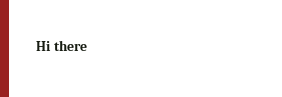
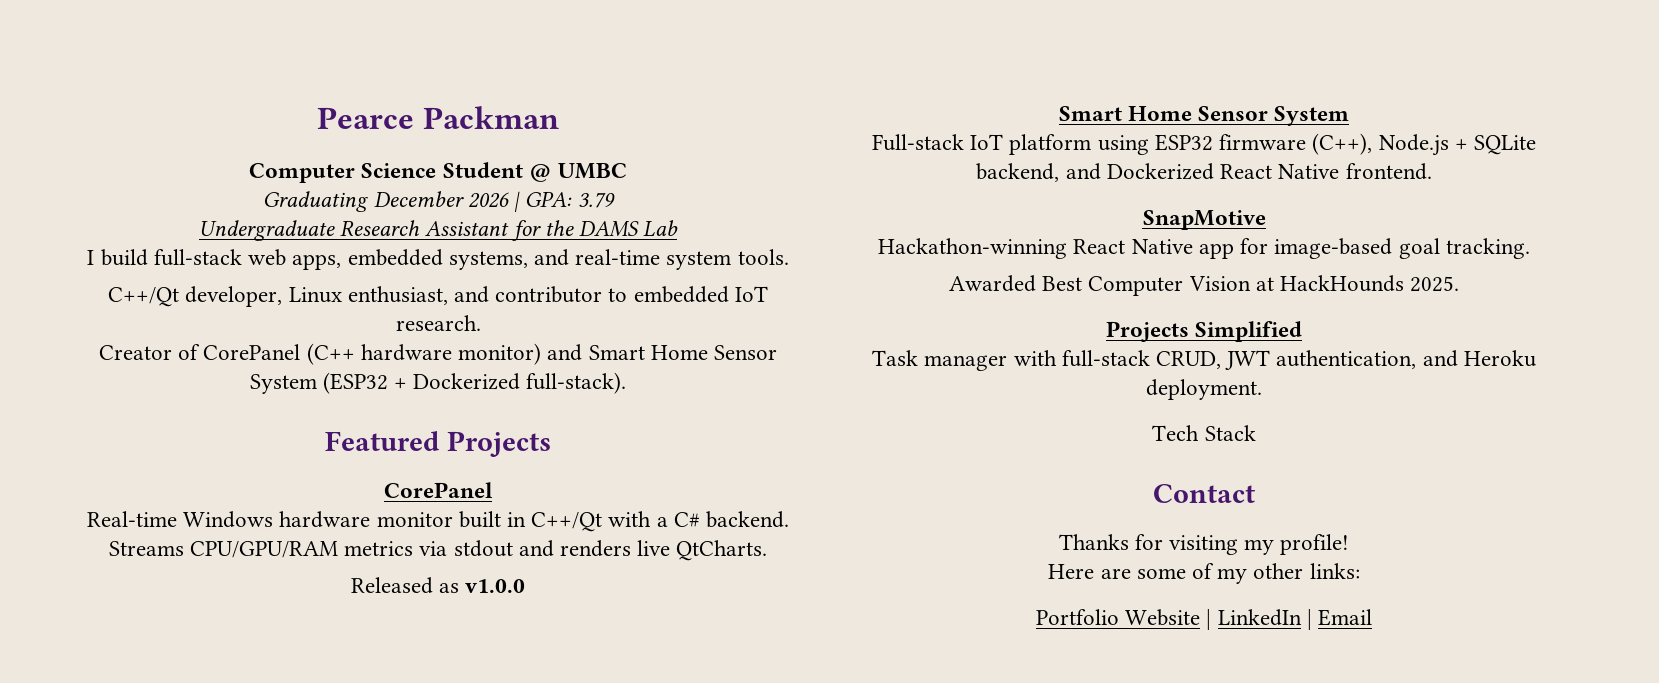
[36,40,87,51] Hi there -> [317,106,559,129] [249,162,627,183] [263,191,616,212] [198,220,679,241] [87,249,789,270] [108,286,768,307] [395,315,481,331] [99,343,777,365] [249,372,627,394] [325,431,551,457] [384,482,493,498] [86,511,790,532] [108,540,768,561] [350,577,526,594] [1058,106,1350,126] [872,133,1536,156] [976,163,1432,182] [1142,210,1266,230] [878,238,1530,259] [948,275,1460,296] [1105,321,1303,342] [872,350,1536,371] [1146,379,1262,400] [1152,425,1256,441] [1153,484,1255,503] [1058,534,1350,555] [1048,563,1360,584] [1035,609,1373,630] Pearce Packman // Computer Science Student @ UMBC // Graduating December 2026 | GPA: 3.79 // Undergraduate Research Assistant for the DAMS Lab // I build full-stack web apps, embedded systems, and real-time system tools. // C++/Qt developer, Linux enthusiast, and contributor to embedded IoT research. // Creator of CorePanel (C++ hardware monitor) and Smart Home Sensor System (ESP32 + Dockerized full-stack). // Featured Projects // CorePanel // Real-time Windows hardware monitor built in C++/Qt with a C# backend. Streams CPU/GPU/RAM metrics via stdout and renders live QtCharts. // Released as v1.0.0 // Smart Home Sensor System // Full-stack IoT platform using ESP32 firmware (C++), Node.js + SQLite backend, and Dockerized React Native frontend. // SnapMotive // Hackathon-winning React Native app for image-based goal tracking. // Awarded Best Computer Vision at HackHounds 2025. // Projects Simplified // Task manager with full-stack CRUD, JWT authentication, and Heroku deployment. // Tech Stack // Contact // Thanks for visiting my profile! // Here are some of my other links: // Portfolio Website | LinkedIn | Email

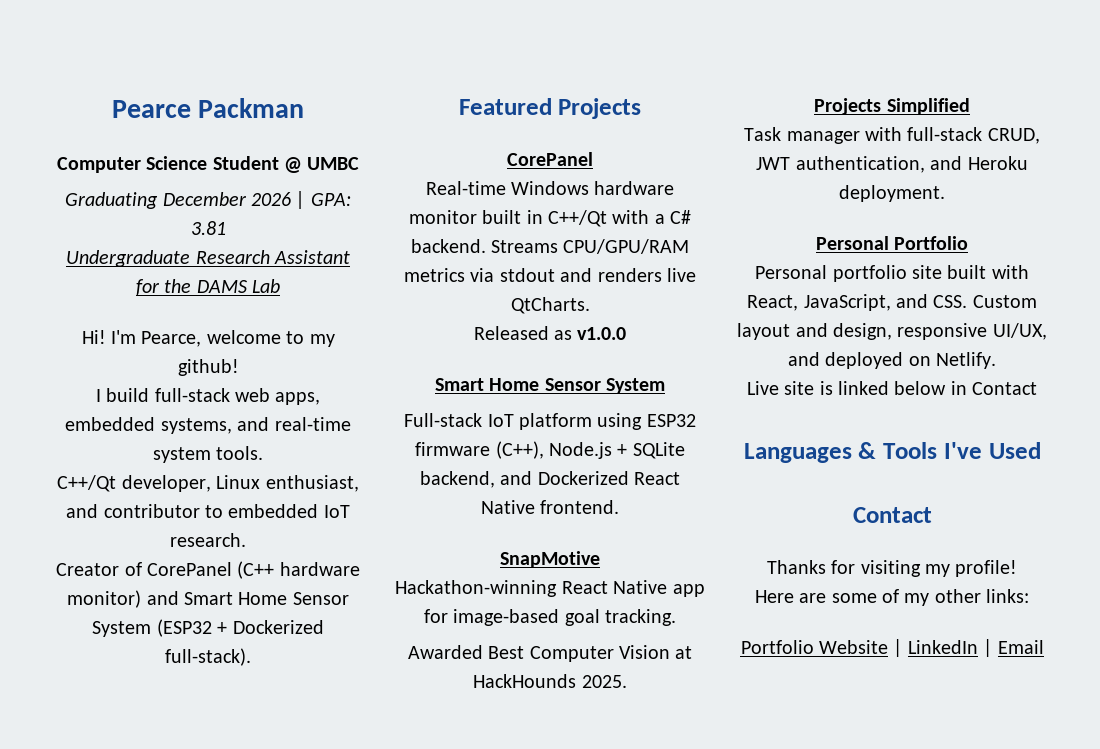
[577,192,616,208] 3.79 -> [190,221,226,235] 3.81
(679, 228) none -> [81,330,335,347] [177,359,239,376] // Hi! I'm Pearce, welcome to my github!
[1152,425,1256,441] Tech Stack -> [815,236,969,250] [755,265,1029,282] [747,294,1037,311] [737,323,1047,340] [787,352,997,369] [746,381,1038,395] [743,442,1041,463] Personal Portfolio // Personal portfolio site built with React, JavaScript, and CSS. Custom layout and design, responsive UI/UX, and deployed on Netlify. // Live site is linked below in Contact // Languages & Tools I've Used

